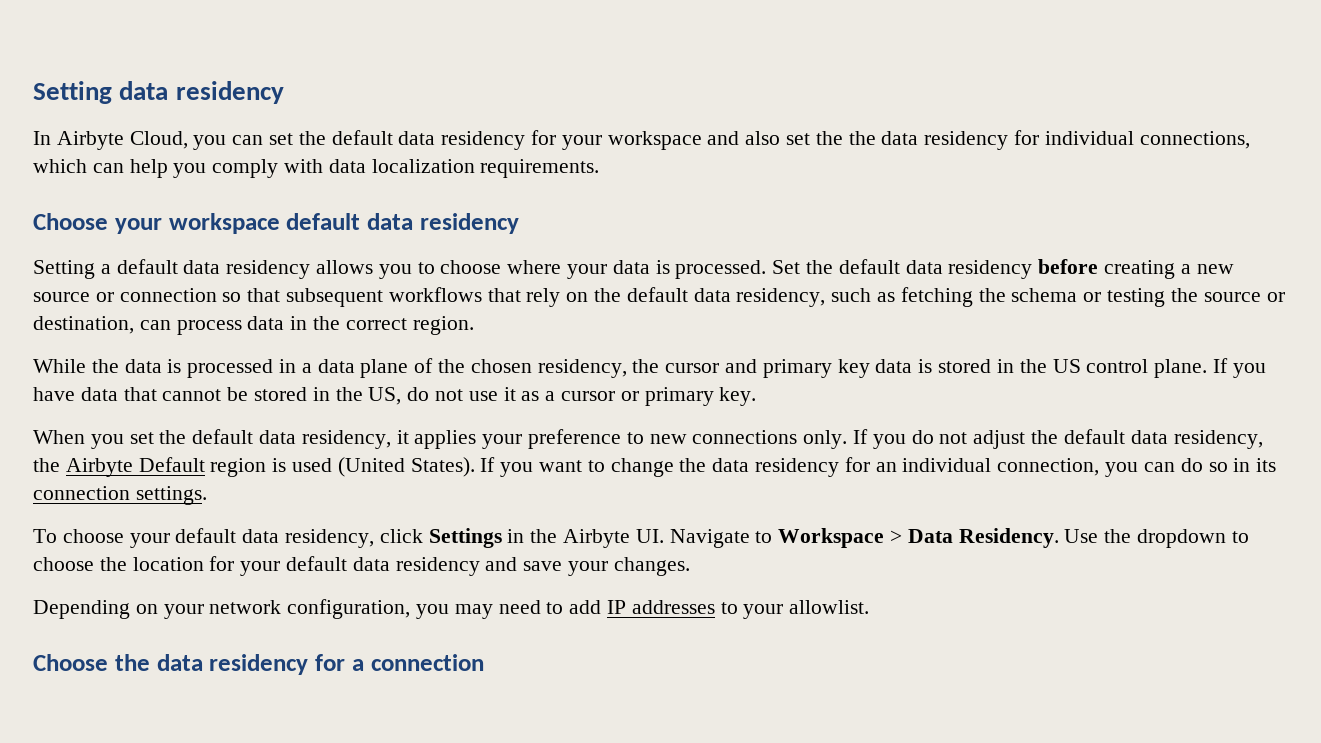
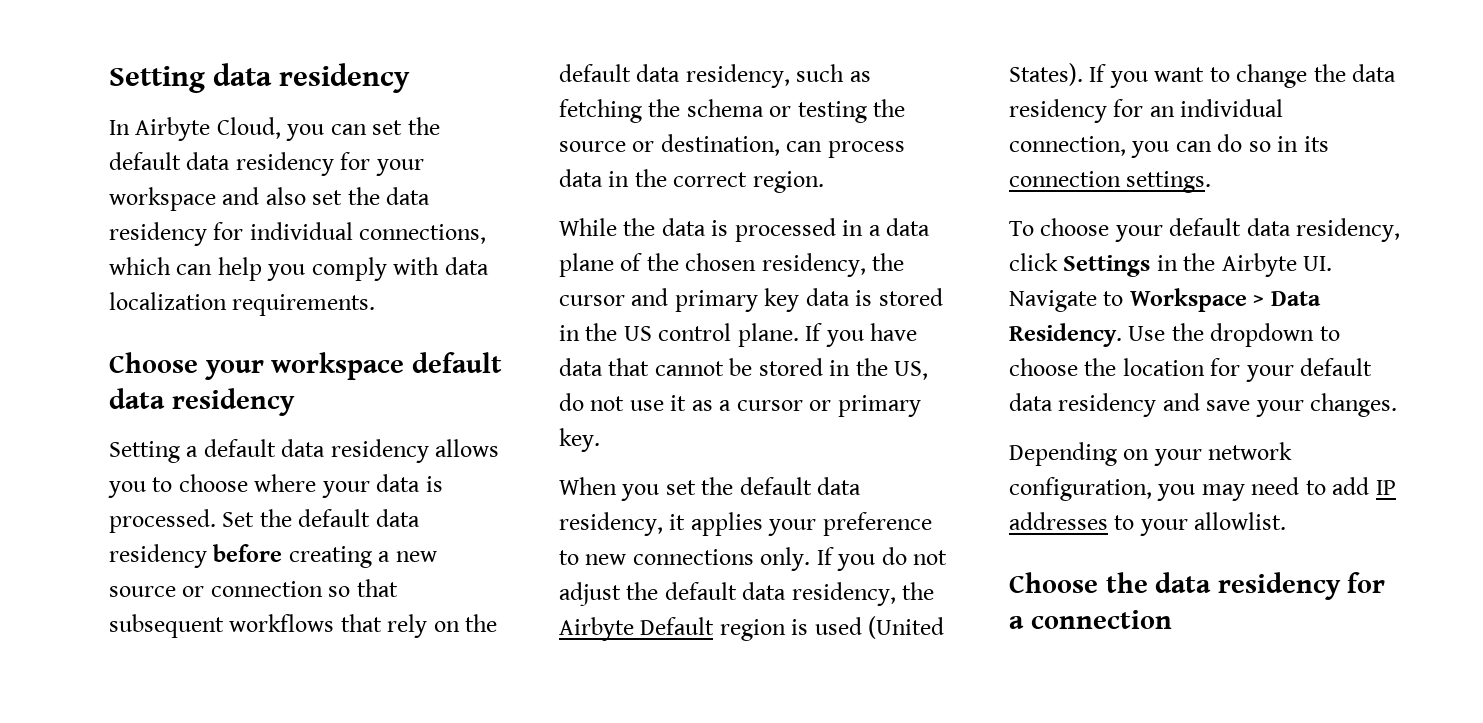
[848,131,876,145] the -> (380, 196) none

